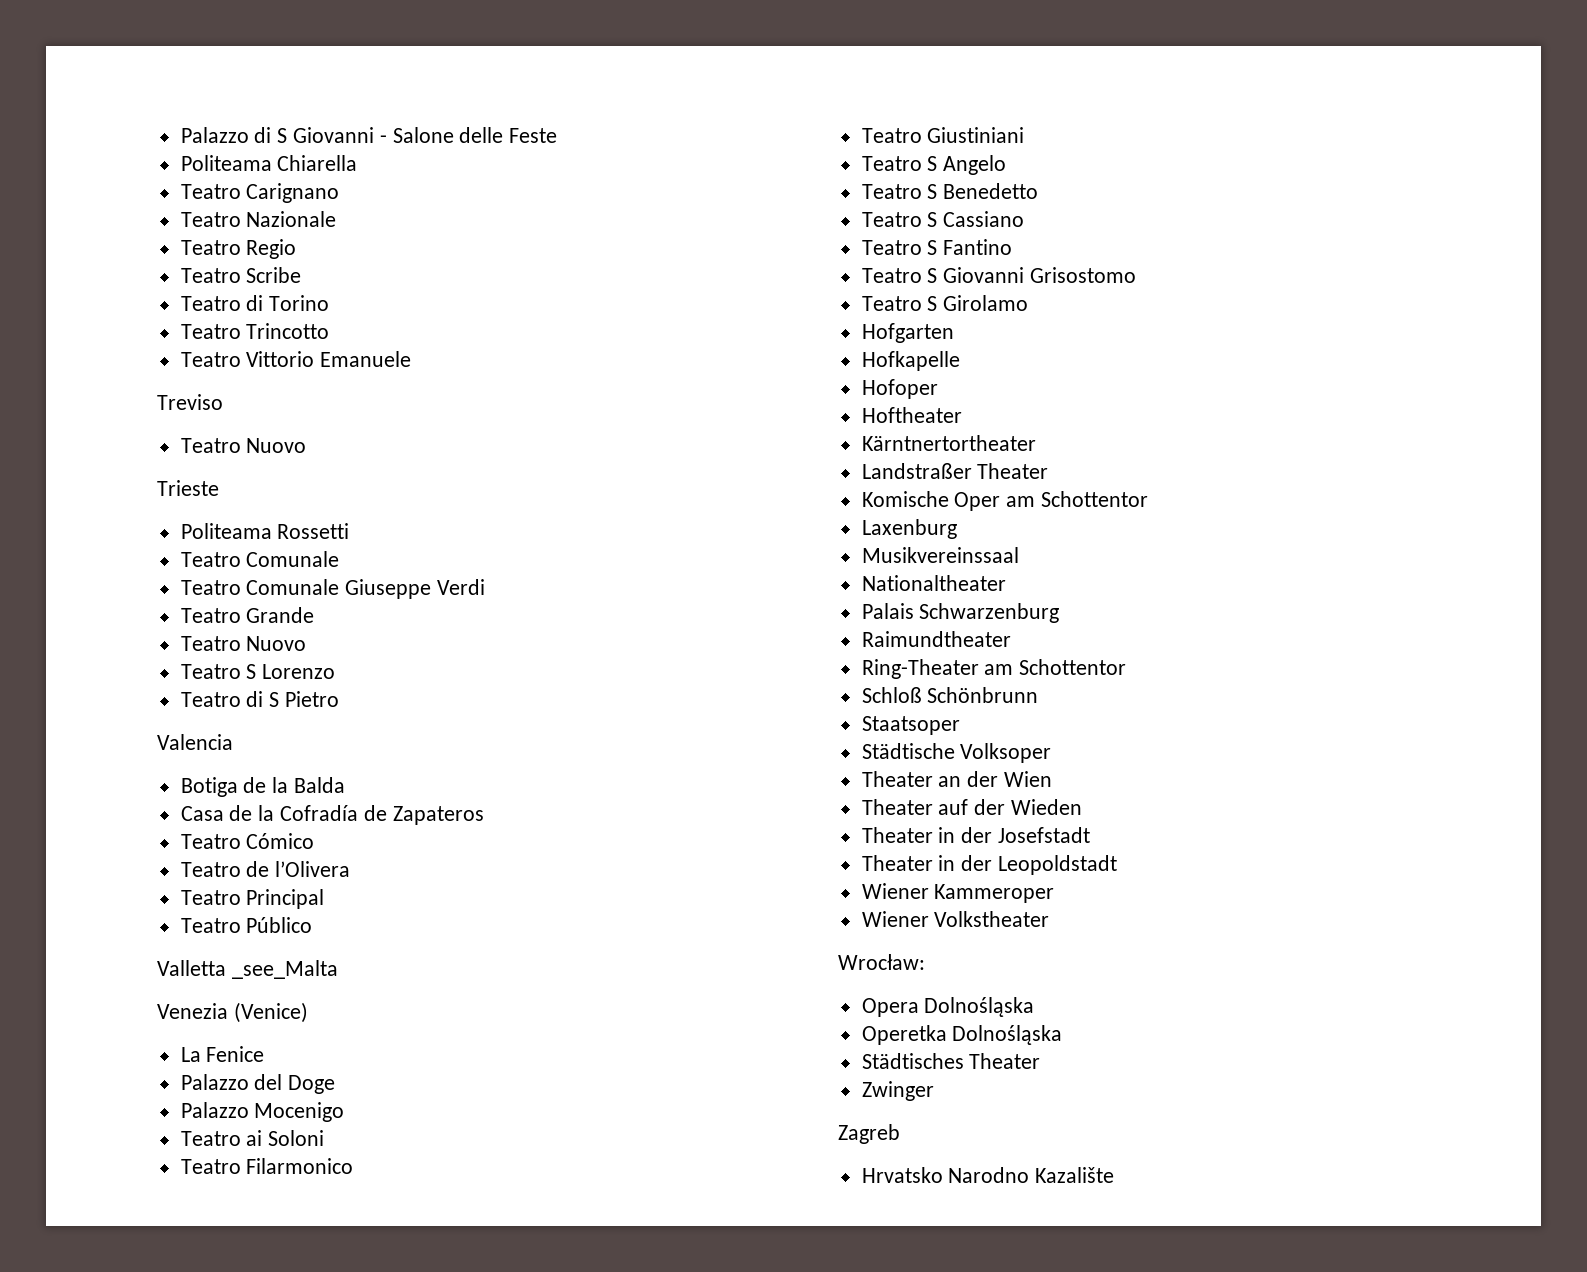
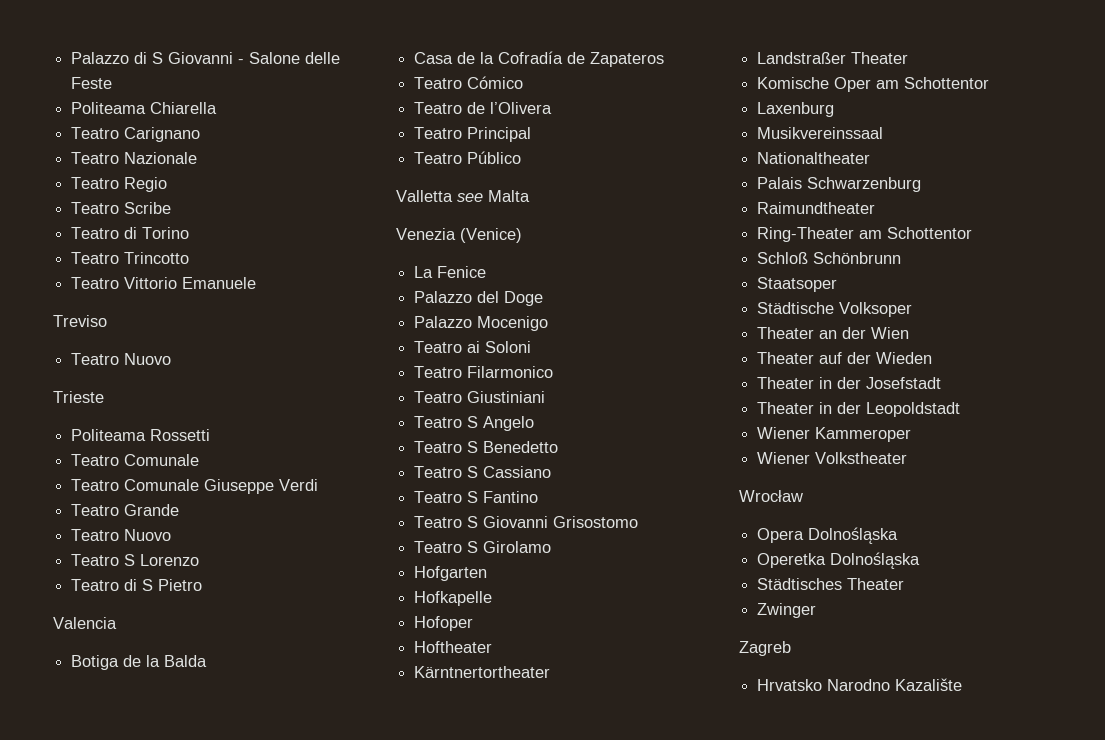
[231,960,338,979] _see_Malta -> [457,190,530,202] see Malta
[838,954,925,970] Wrocław: -> [739,490,803,502] Wrocław

